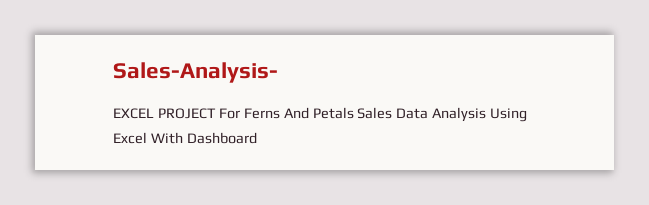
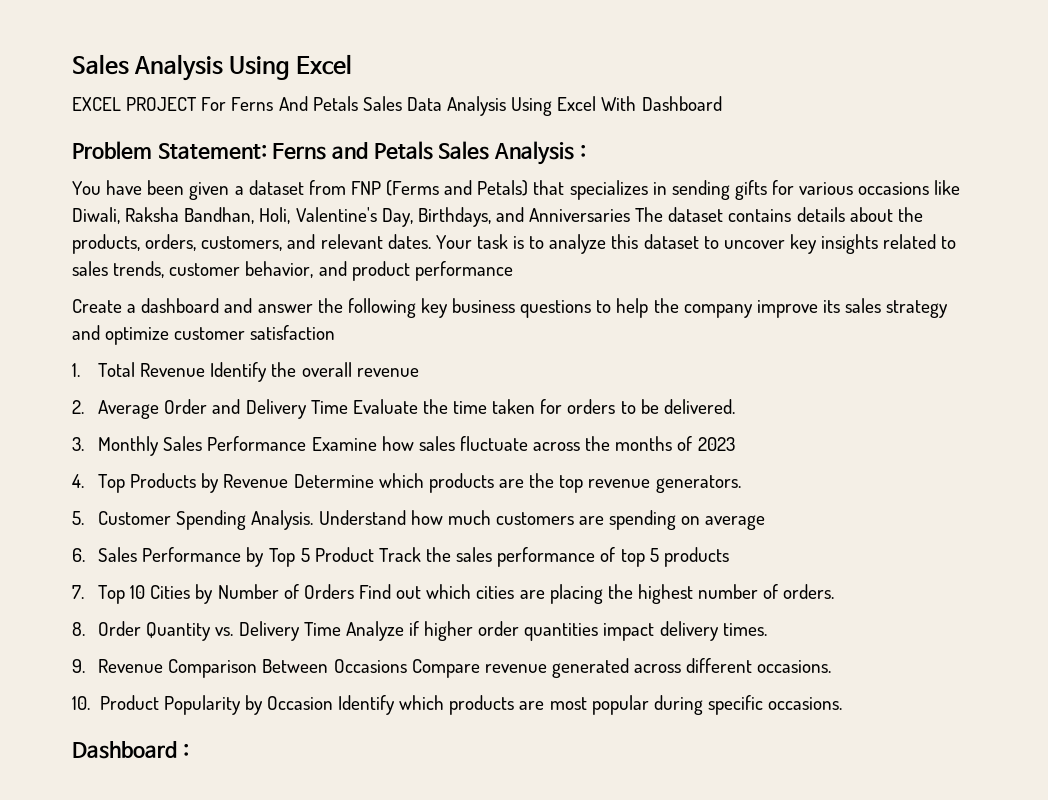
[113,62,278,83] Sales-Analysis- -> [72,54,353,81] Sales Analysis Using Excel
(257, 138) none -> [72,141,586,165] [72,180,961,200] [72,207,923,227] [72,234,957,254] [72,261,513,281] [72,298,949,318] [72,325,336,345] [72,362,419,382] [72,399,735,419] [72,436,735,456] [72,473,741,493] [72,510,766,530] [72,547,729,567] [72,584,835,604] [72,621,767,641] [72,658,832,678] [72,695,843,715] [72,741,189,759] // Problem Statement: Ferns and Petals Sales Analysis : // You have been given a dataset from FNP (Ferms and Petals) that specializes in sending gifts for various occasions like Diwali, Raksha Bandhan, Holi, Valentine's Day, Birthdays, and Anniversaries The dataset contains details about the products, orders, customers, and relevant dates. Your task is to analyze this dataset to uncover key insights related to sales trends, customer behavior, and product performance // Create a dashboard and answer the following key business questions to help the company improve its sales strategy and optimize customer satisfaction // 1. Total Revenue Identify the overall revenue // 2. Average Order and Delivery Time Evaluate the time taken for orders to be delivered. // 3. Monthly Sales Performance Examine how sales fluctuate across the months of 2023 // 4. Top Products by Revenue Determine which products are the top revenue generators. // 5. Customer Spending Analysis. Understand how much customers are spending on average // 6. Sales Performance by Top 5 Product Track the sales performance of top 5 products // 7. Top 10 Cities by Number of Orders Find out which cities are placing the highest number of orders. // 8. Order Quantity vs. Delivery Time Analyze if higher order quantities impact delivery times. // 9. Revenue Comparison Between Occasions Compare revenue generated across different occasions. // 10. Product Popularity by Occasion Identify which products are most popular during specific occasions. // Dashboard :

